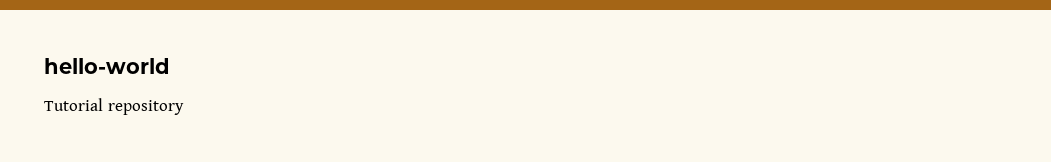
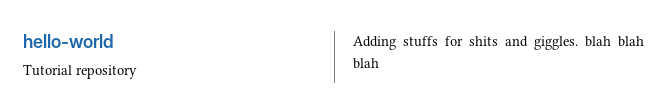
(184, 107) none -> [353,36,644,50] [353,58,379,69] // Adding stuffs for shits and giggles. blah blah blah

